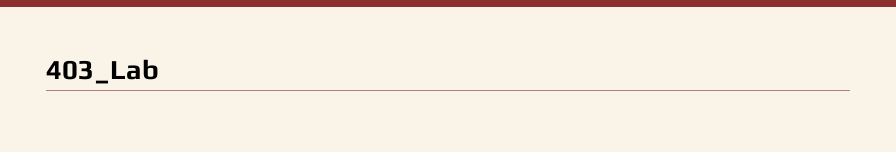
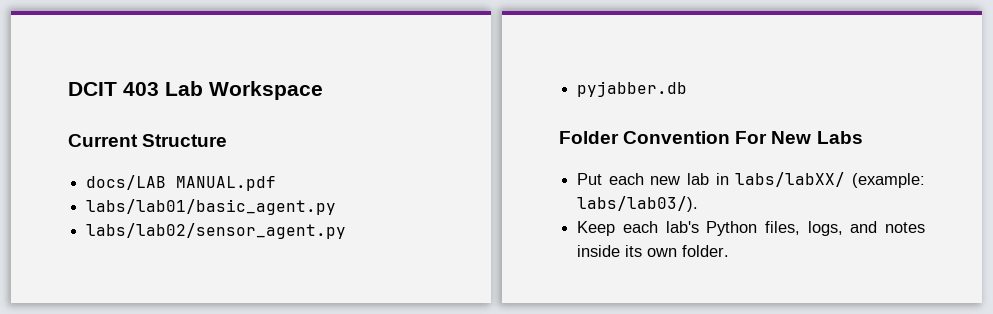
[46,59,159,84] 403_Lab -> [68,81,323,100] [68,134,228,147] [86,175,277,191] [86,199,337,215] [86,223,347,239] [577,81,688,97] [559,131,863,144] [577,172,925,188] [577,196,699,212] [577,221,925,236] [577,245,730,257] DCIT 403 Lab Workspace // Current Structure // docs/LAB MANUAL.pdf // labs/lab01/basic_agent.py // labs/lab02/sensor_agent.py // pyjabber.db // Folder Convention For New Labs // Put each new lab in labs/labXX/ (example: labs/lab03/). // Keep each lab's Python files, logs, and notes inside its own folder.

